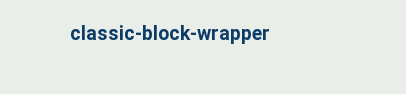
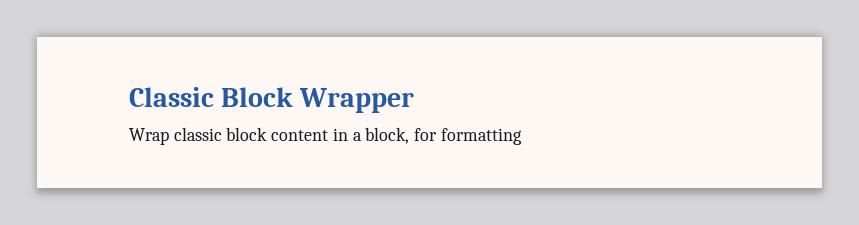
[70,25,270,44] classic-block-wrapper -> [129,87,414,113] [129,127,522,145] Classic Block Wrapper // Wrap classic block content in a block, for formatting

